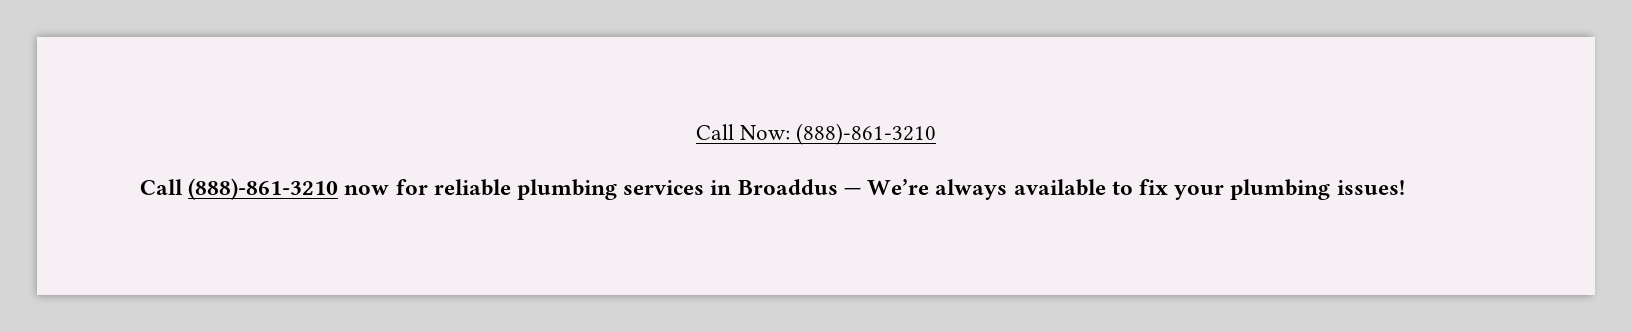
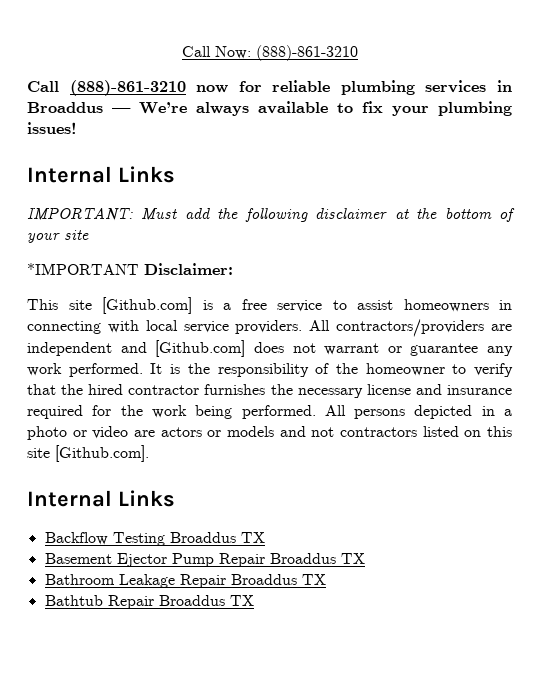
(1405, 187) none -> [27,166,175,183] [27,207,516,222] [27,230,89,243] [27,263,233,275] [27,297,512,314] [27,319,512,337] [27,340,513,357] [27,363,513,377] [27,384,512,398] [27,405,512,419] [27,426,512,440] [27,445,149,462] [27,490,175,507] [44,532,265,546] [44,553,365,567] [44,574,326,588] [44,595,254,609] // Internal Links // IMPORTANT: Must add the following disclaimer at the bottom of your site // *IMPORTANT Disclaimer: // This site [Github.com] is a free service to assist homeowners in connecting with local service providers. All contractors/providers are independent and [Github.com] does not warrant or guarantee any work performed. It is the responsibility of the homeowner to verify that the hired contractor furnishes the necessary license and insurance required for the work being performed. All persons depicted in a photo or video are actors or models and not contractors listed on this site [Github.com]. // Internal Links // Backflow Testing Broaddus TX // Basement Ejector Pump Repair Broaddus TX // Bathroom Leakage Repair Broaddus TX // Bathtub Repair Broaddus TX

